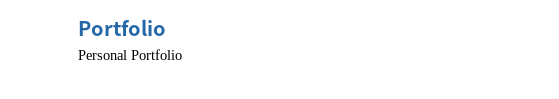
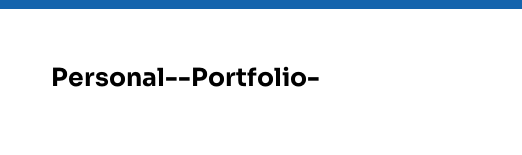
[78,19,166,36] [78,49,182,60] Portfolio // Personal Portfolio -> [51,66,320,87] Personal--Portfolio-

